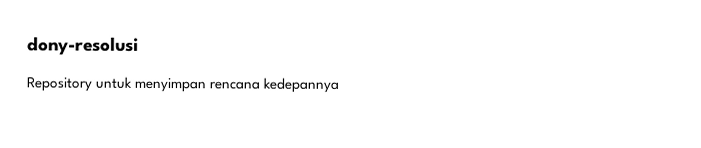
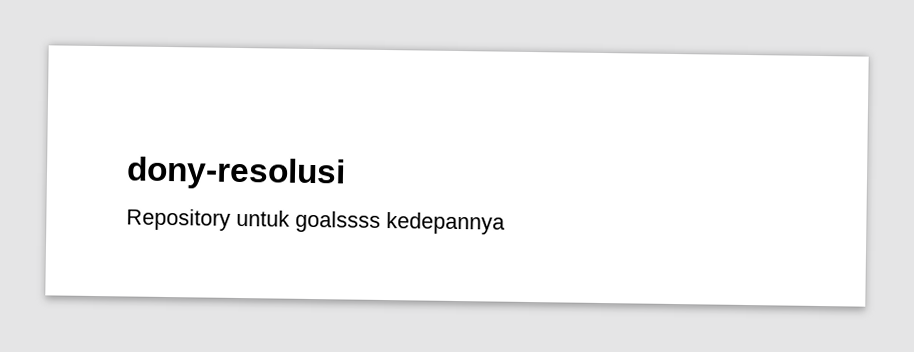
[134,77,261,93] menyimpan rencana -> [295,210,381,233] goalssss

